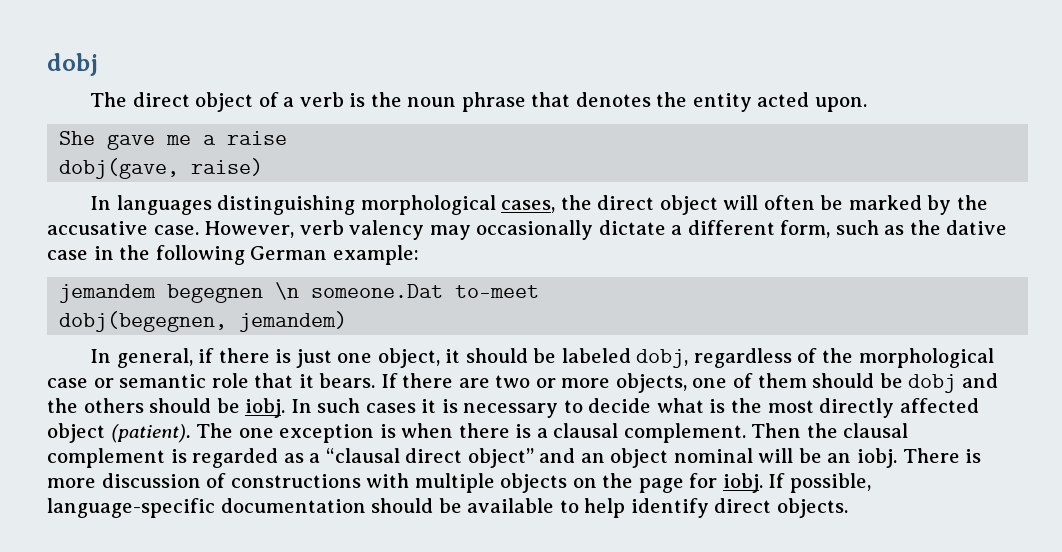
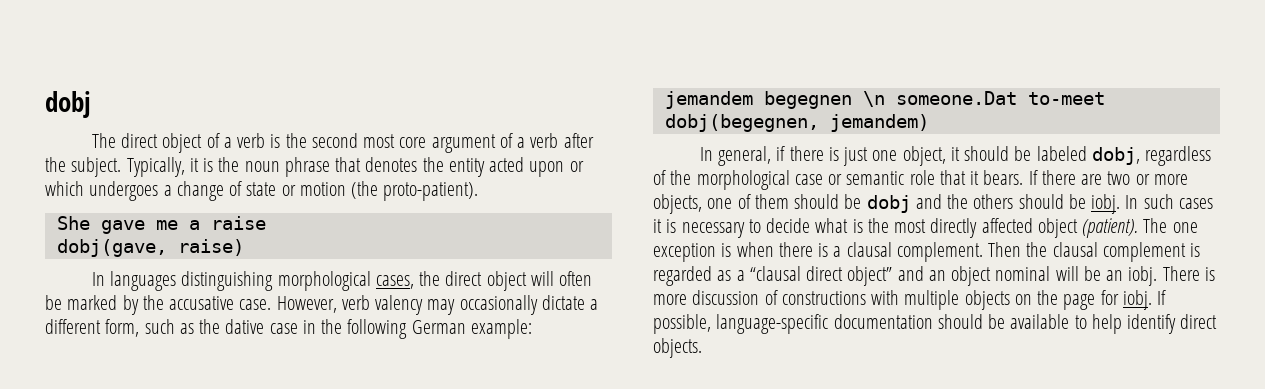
(402, 99) none -> [311,133,594,153] [45,157,240,177] second most core argument of a verb after the subject. Typically, it is the
[814,97,867,112] upon. -> [529,161,584,177] [45,181,479,201] upon or which undergoes a change of state or motion (the proto-patient).

